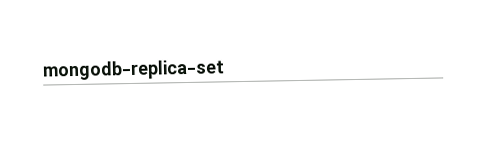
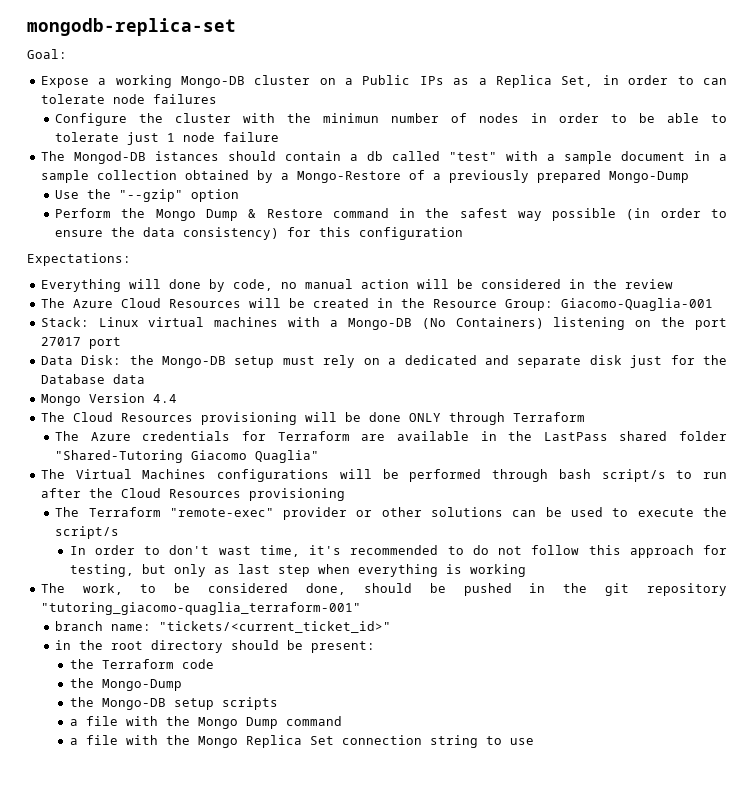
(225, 70) none -> [27,49,67,59] [40,75,727,88] [40,94,217,104] [55,113,727,126] [55,132,280,145] [40,151,727,164] [40,170,689,183] [55,189,240,202] [55,208,728,221] [55,227,464,240] [27,253,131,266] [40,279,673,292] [40,298,713,311] [40,317,727,330] [40,337,121,349] [40,355,727,368] [40,374,145,384] [40,393,177,406] [40,412,585,425] [55,431,728,441] [55,450,320,463] [40,469,727,482] [40,488,345,501] [55,507,727,520] [55,526,120,539] [69,545,727,558] [69,564,526,577] [40,583,727,596] [40,602,361,615] [55,621,392,633] [55,640,376,653] [69,659,214,669] [69,678,182,691] [69,697,278,710] [69,716,342,729] [69,735,534,748] // Goal: // Expose a working Mongo-DB cluster on a Public IPs as a Replica Set, in order to can tolerate node failures // Configure the cluster with the minimun number of nodes in order to be able to tolerate just 1 node failure // The Mongod-DB istances should contain a db called "test" with a sample document in a sample collection obtained by a Mongo-Restore of a previously prepared Mongo-Dump // Use the "--gzip" option // Perform the Mongo Dump & Restore command in the safest way possible (in order to ensure the data consistency) for this configuration // Expectations: // Everything will done by code, no manual action will be considered in the review // The Azure Cloud Resources will be created in the Resource Group: Giacomo-Quaglia-001 // Stack: Linux virtual machines with a Mongo-DB (No Containers) listening on the port 27017 port // Data Disk: the Mongo-DB setup must rely on a dedicated and separate disk just for the Database data // Mongo Version 4.4 // The Cloud Resources provisioning will be done ONLY through Terraform // The Azure credentials for Terraform are available in the LastPass shared folder "Shared-Tutoring Giacomo Quaglia" // The Virtual Machines configurations will be performed through bash script/s to run after the Cloud Resources provisioning // The Terraform "remote-exec" provider or other solutions can be used to execute the script/s // In order to don't wast time, it's recommended to do not follow this approach for testing, but only as last step when everything is working // The work, to be considered done, should be pushed in the git repository "tutoring_giacomo-quaglia_terraform-001" // branch name: "tickets/<current_ticket_id>" // in the root directory should be present: // the Terraform code // the Mongo-Dump // the Mongo-DB setup scripts // a file with the Mongo Dump command // a file with the Mongo Replica Set connection string to use

